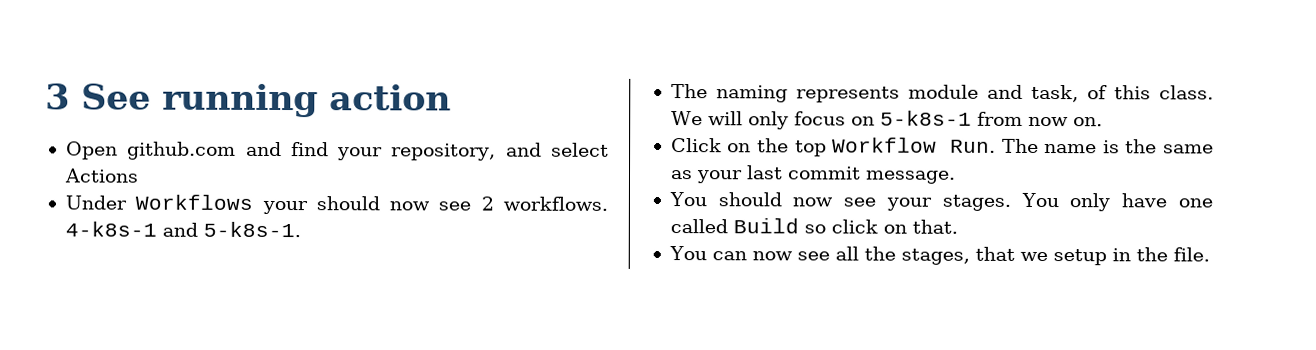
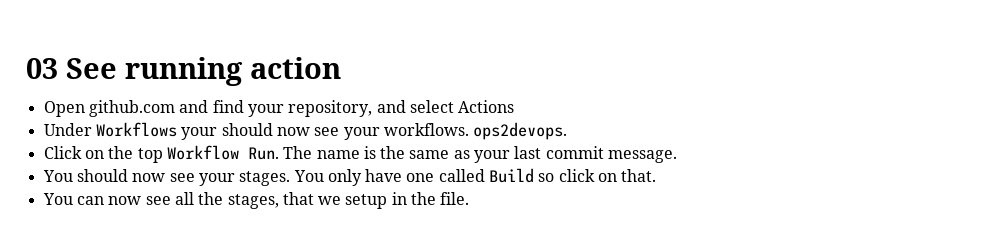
[45,83,70,110] 3 -> [26,58,58,79] 03
[480,196,608,211] [64,221,301,238] [670,84,1214,103] [670,110,1103,130] 2 workflows. 4-k8s-1 and 5-k8s-1. // The naming represents module and task, of this class. We will only focus on 5-k8s-1 from now on. -> [343,122,568,140] your workflows. ops2devops.

